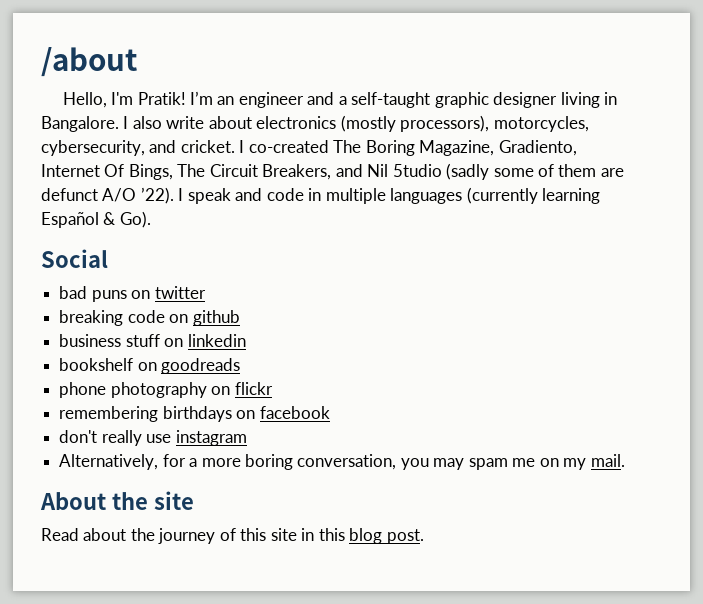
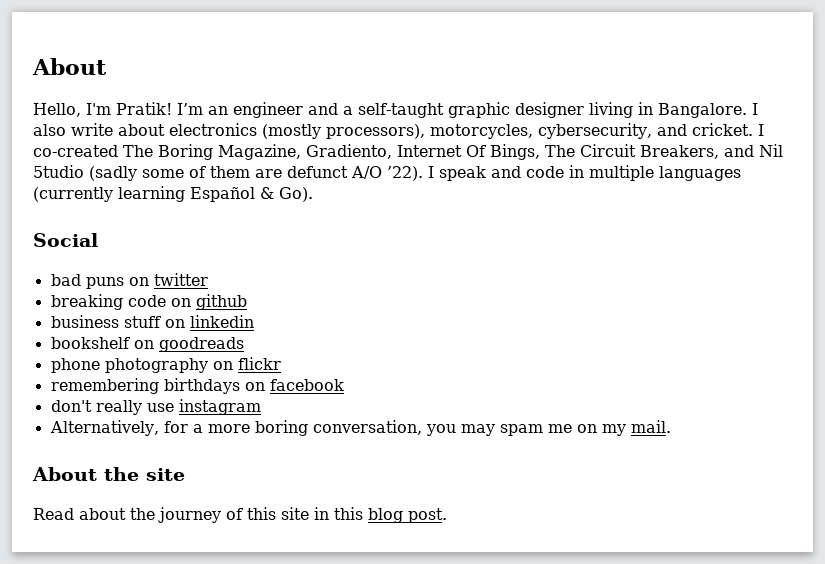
[41,47,137,77] /about -> [32,58,107,75] About

